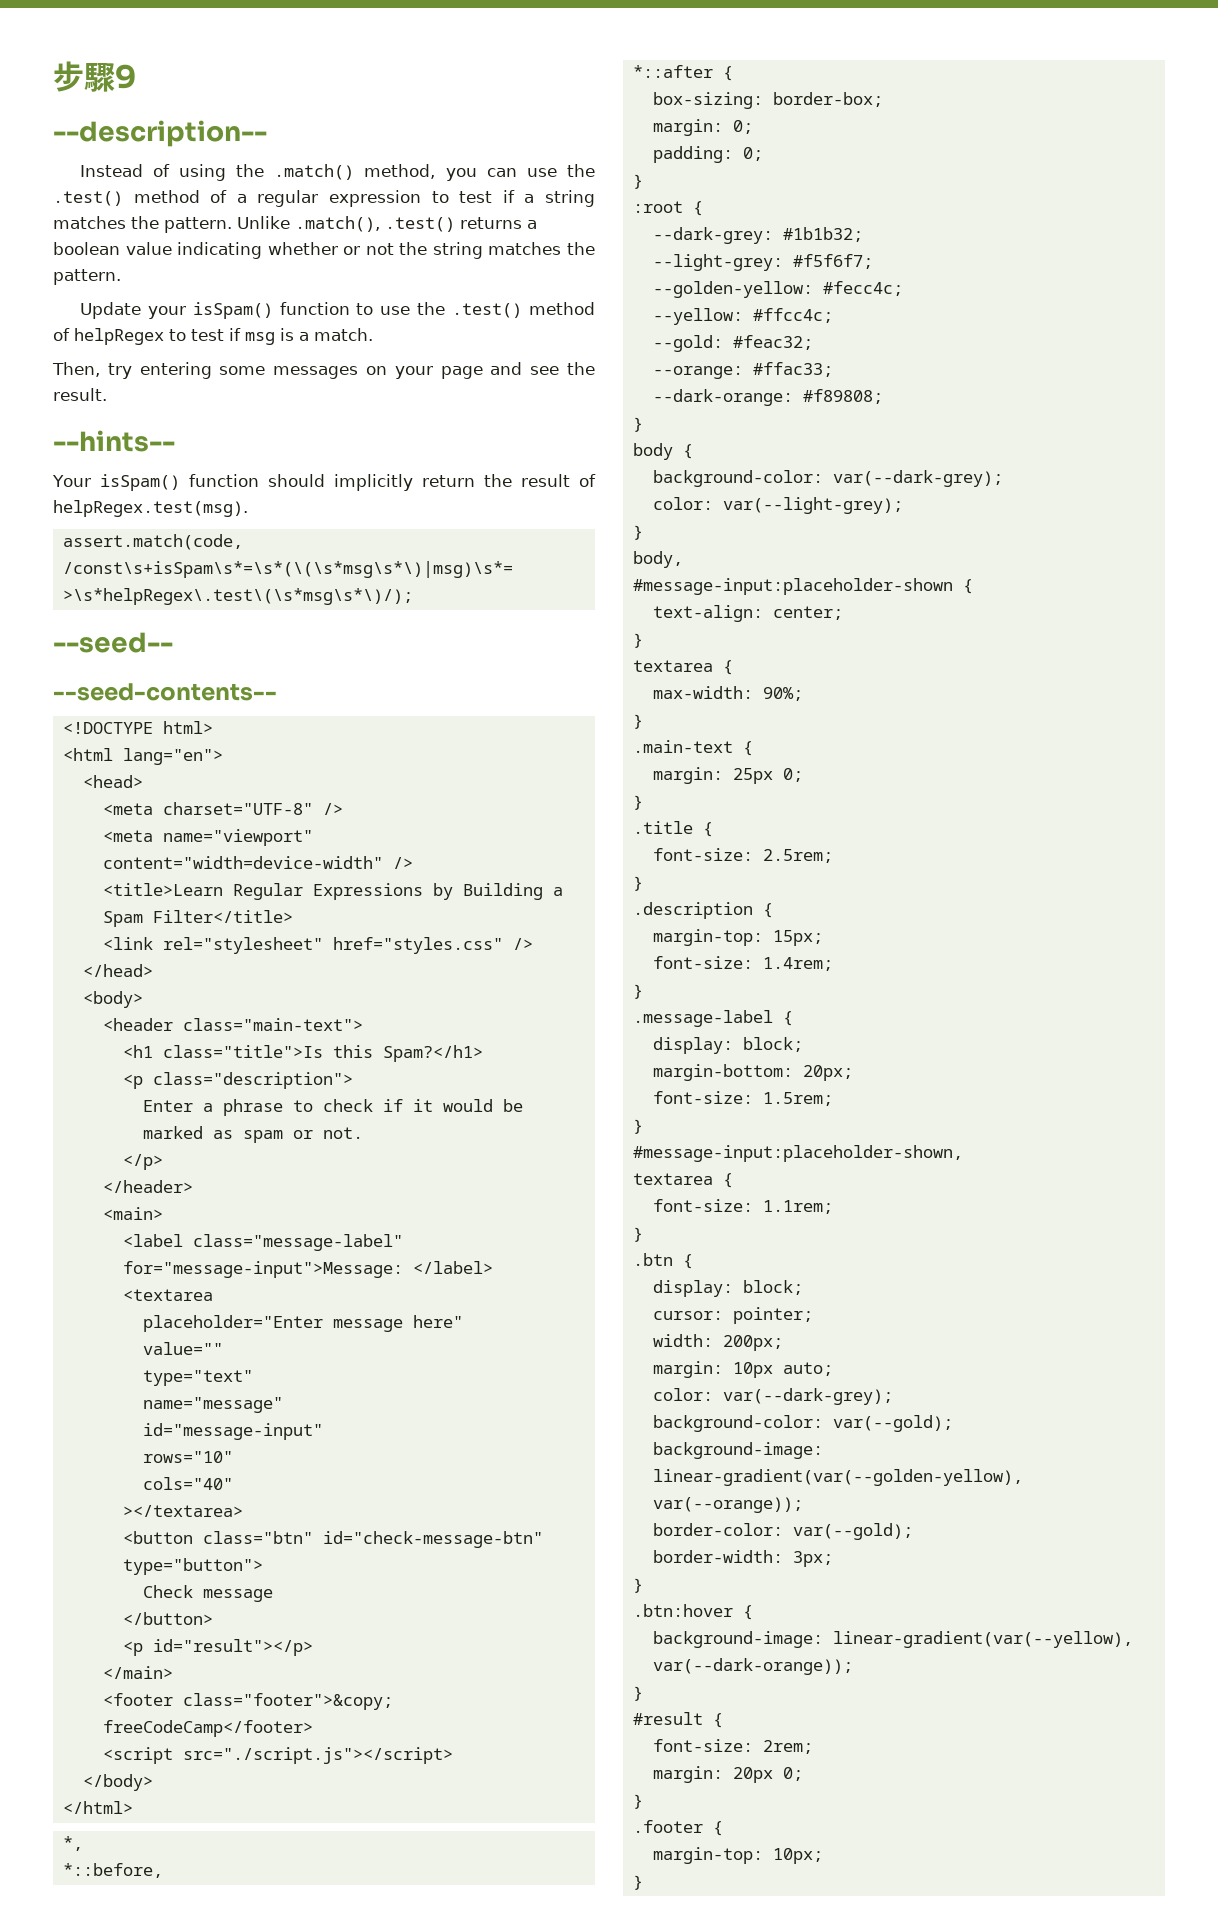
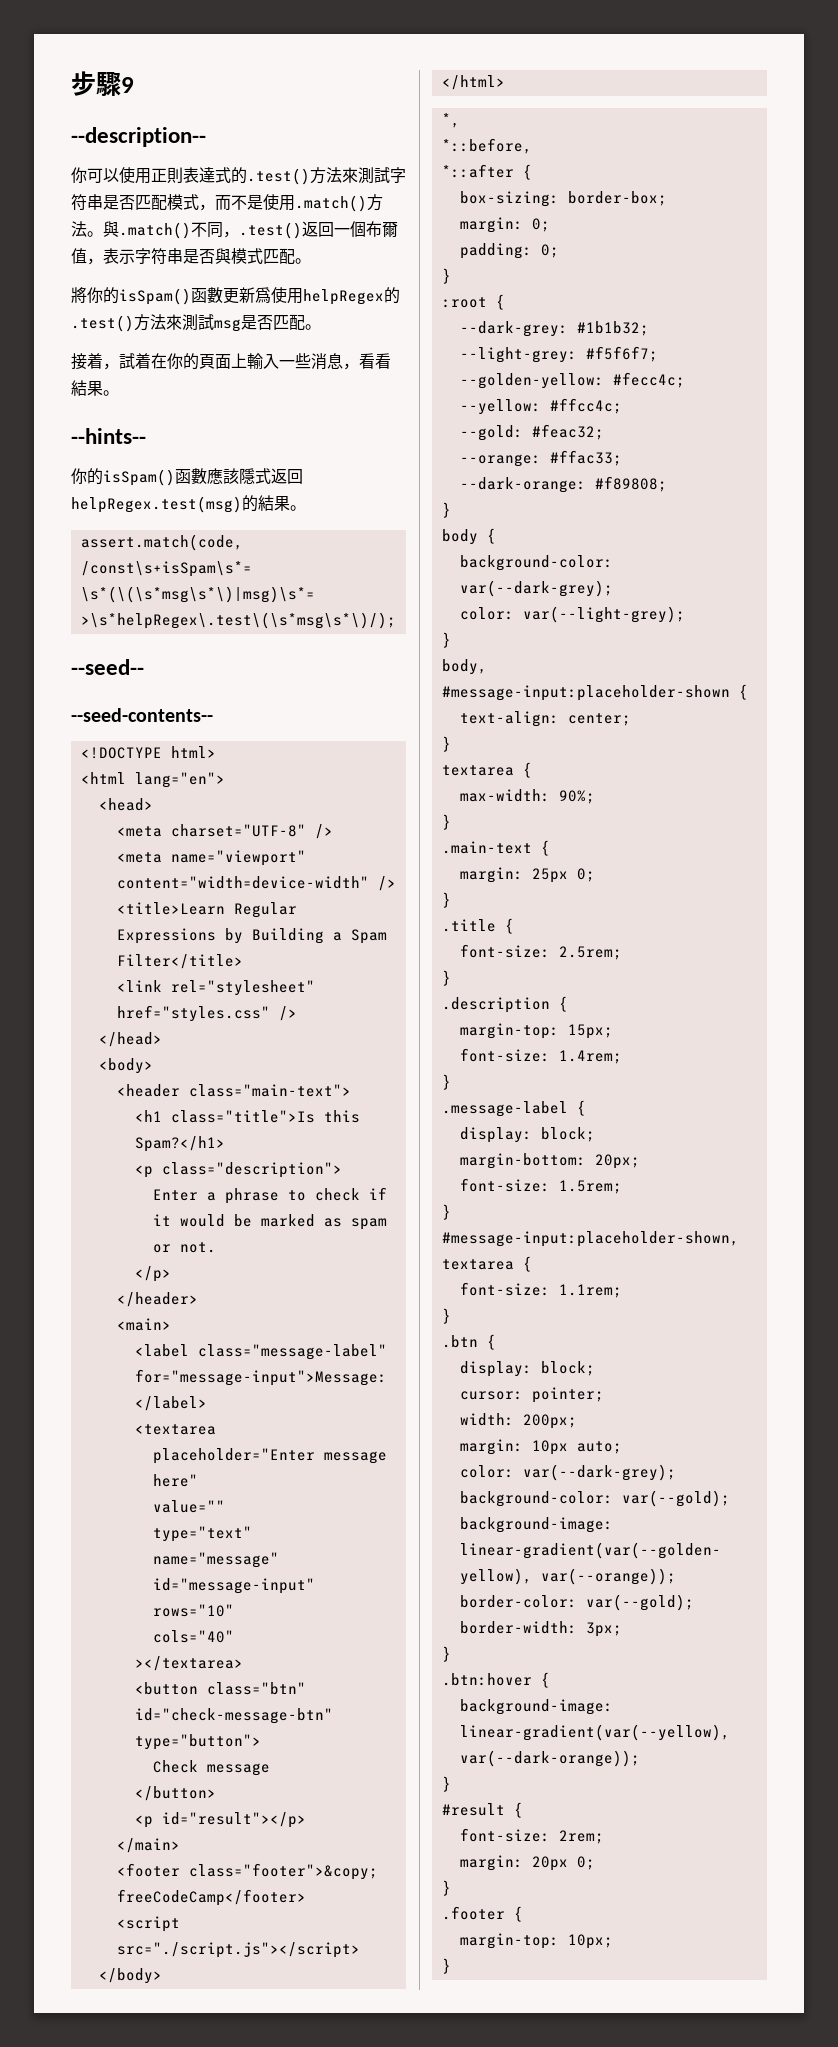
[79,164,595,181] [53,190,596,207] [53,216,537,233] [53,242,595,259] [53,269,121,285] [79,302,595,319] [53,328,373,345] [52,362,596,379] [53,388,107,401] [53,430,175,452] [52,474,596,491] [53,500,248,517] Instead of using the .match() method, you can use the .test() method of a regular expression to test if a string matches the pattern. Unlike .match(), .test() returns a boolean value indicating whether or not the string matches the pattern. // Update your isSpam() function to use the .test() method of helpRegex to test if msg is a match. // Then, try entering some messages on your page and see the result. // --hints-- // Your isSpam() function should implicitly return the result of helpRegex.test(msg). -> [71,167,406,185] [71,194,383,212] [71,221,398,239] [71,248,311,265] [71,287,400,305] [71,314,321,332] [71,353,391,370] [71,380,119,396] [71,428,146,444] [71,468,303,486] [71,495,306,513] 你可以使用正則表達式的.test()方法來測試字符串是否匹配模式，而不是使用.match()方法。與.match()不同，.test()返回一個布爾值，表示字符串是否與模式匹配。 // 將你的isSpam()函數更新爲使用helpRegex的.test()方法來測試msg是否匹配。 // 接着，試着在你的頁面上輸入一些消息，看看結果。 // --hints-- // 你的isSpam()函數應該隱式返回helpRegex.test(msg)的結果。

